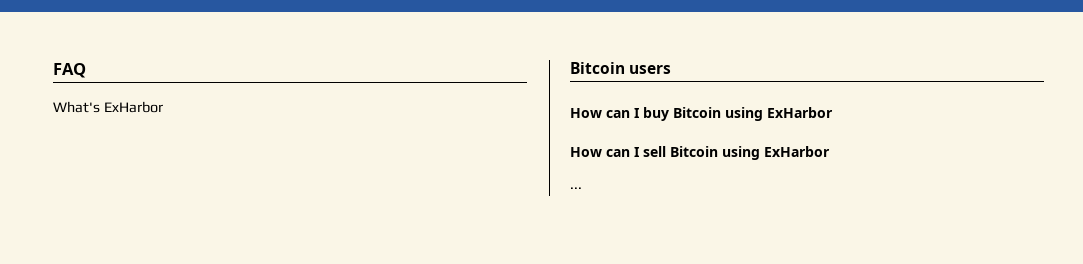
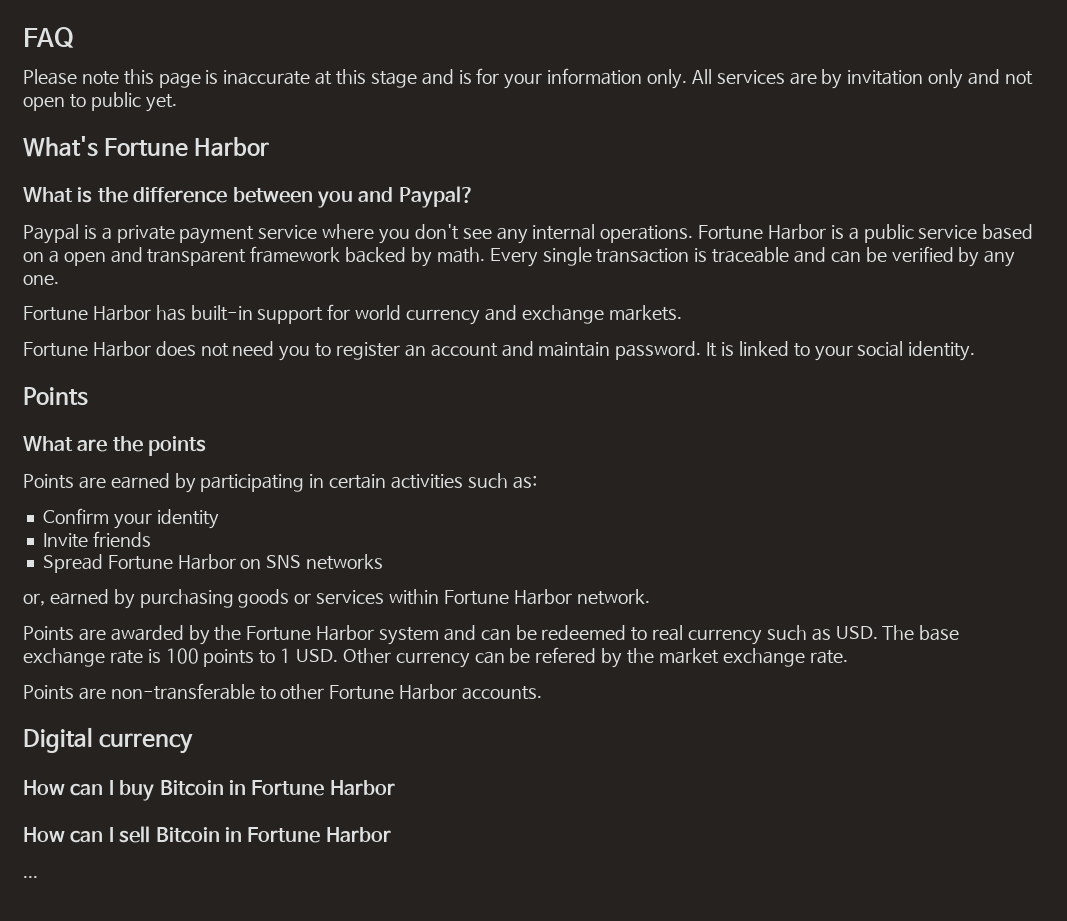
[53,101,163,113] [570,62,672,74] What's ExHarbor // Bitcoin users -> [23,68,1033,89] [23,92,177,112] [23,136,270,157] [23,186,474,208] [23,224,1034,244] [23,246,1016,267] [23,275,59,285] [23,304,682,325] [23,341,976,361] [23,387,88,406] [23,436,207,456] [23,473,537,493] [42,508,219,529] [42,531,151,548] [42,554,384,573] [23,589,650,609] [23,625,960,645] [23,647,848,668] [23,683,543,700] [23,727,194,754] Please note this page is inaccurate at this stage and is for your information only. All services are by invitation only and not open to public yet. // What's Fortune Harbor // What is the difference between you and Paypal? // Paypal is a private payment service where you don't see any internal operations. Fortune Harbor is a public service based on a open and transparent framework backed by math. Every single transaction is traceable and can be verified by any one. // Fortune Harbor has built-in support for world currency and exchange markets. // Fortune Harbor does not need you to register an account and maintain password. It is linked to your social identity. // Points // What are the points // Points are earned by participating in certain activities such as: // Confirm your identity // Invite friends // Spread Fortune Harbor on SNS networks // or, earned by purchasing goods or services within Fortune Harbor network. // Points are awarded by the Fortune Harbor system and can be redeemed to real currency such as USD. The base exchange rate is 100 points to 1 USD. Other currency can be refered by the market exchange rate. // Points are non-transferable to other Fortune Harbor accounts. // Digital currency
[725,107,833,121] using ExHarbor -> [228,780,395,796] in Fortune Harbor
[722,146,830,160] using ExHarbor -> [224,827,391,843] in Fortune Harbor

